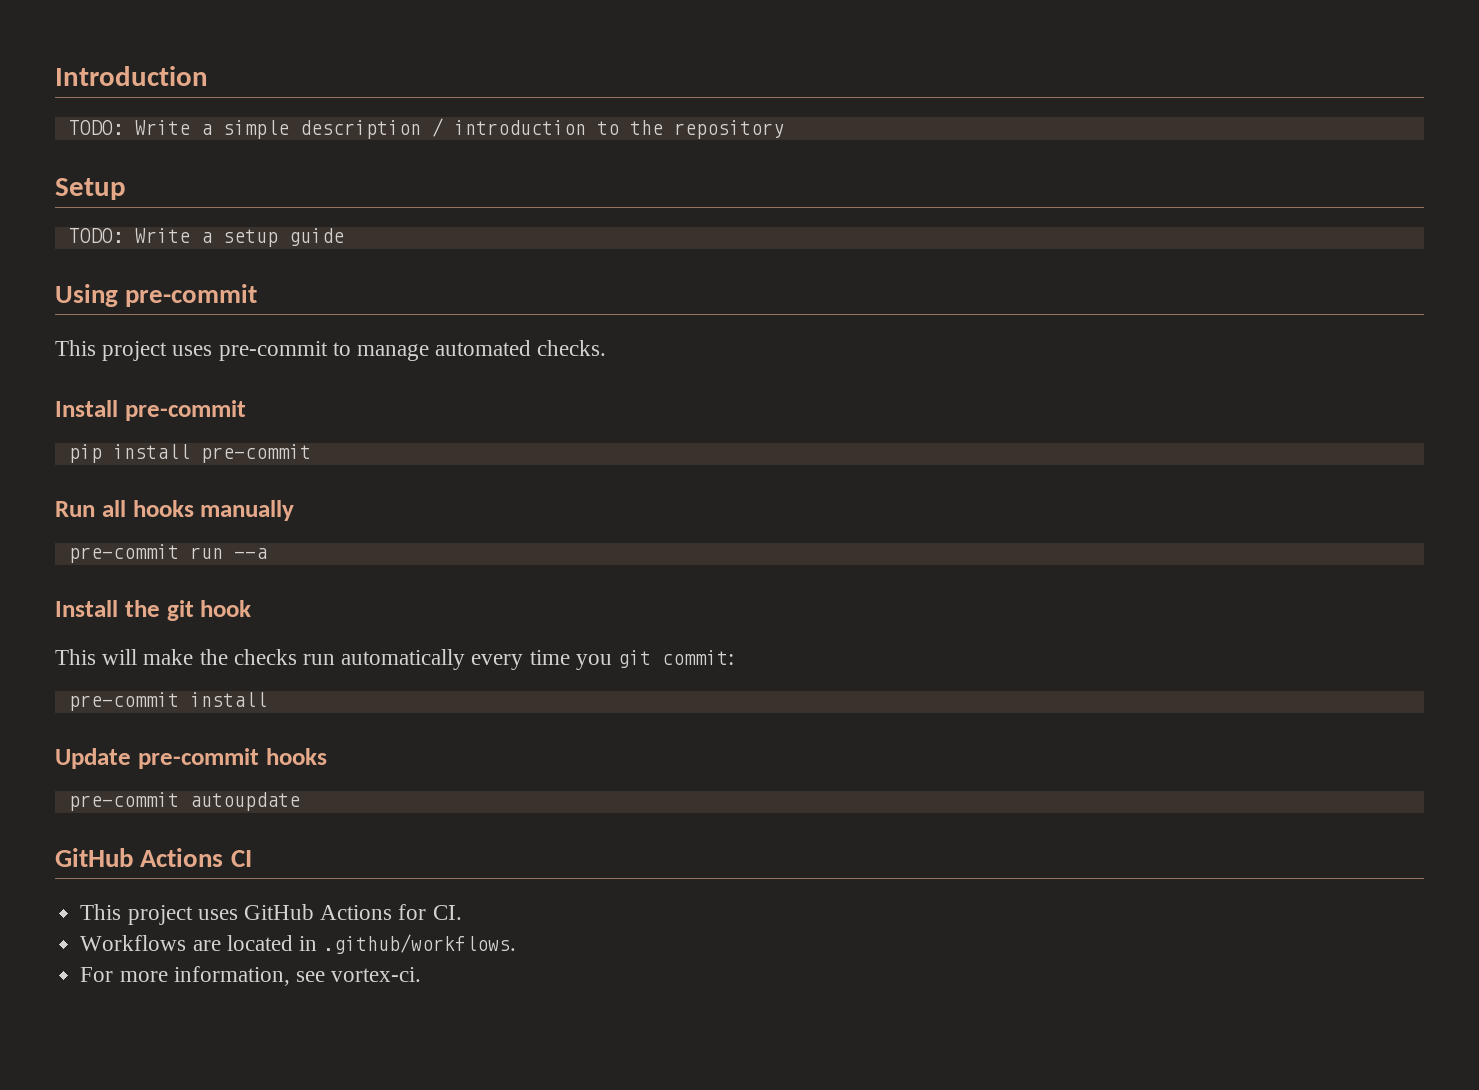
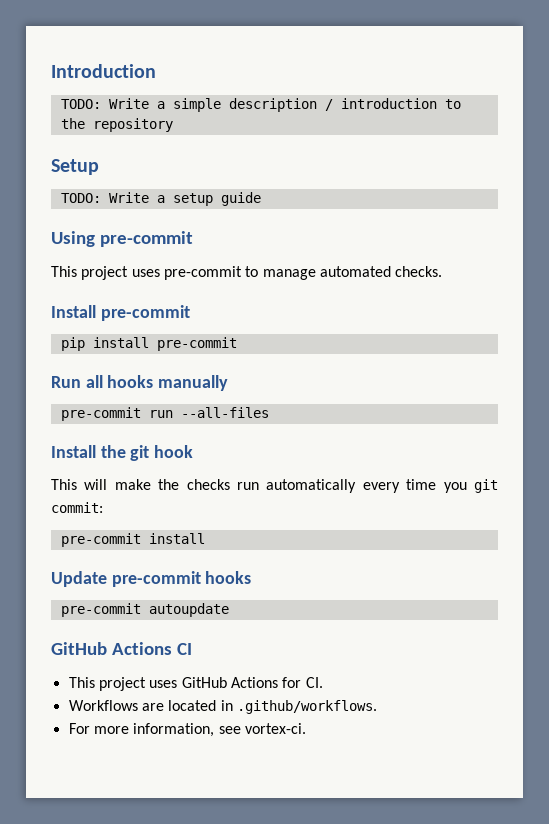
[233,548,267,559] --a -> [180,407,269,418] --all-files

